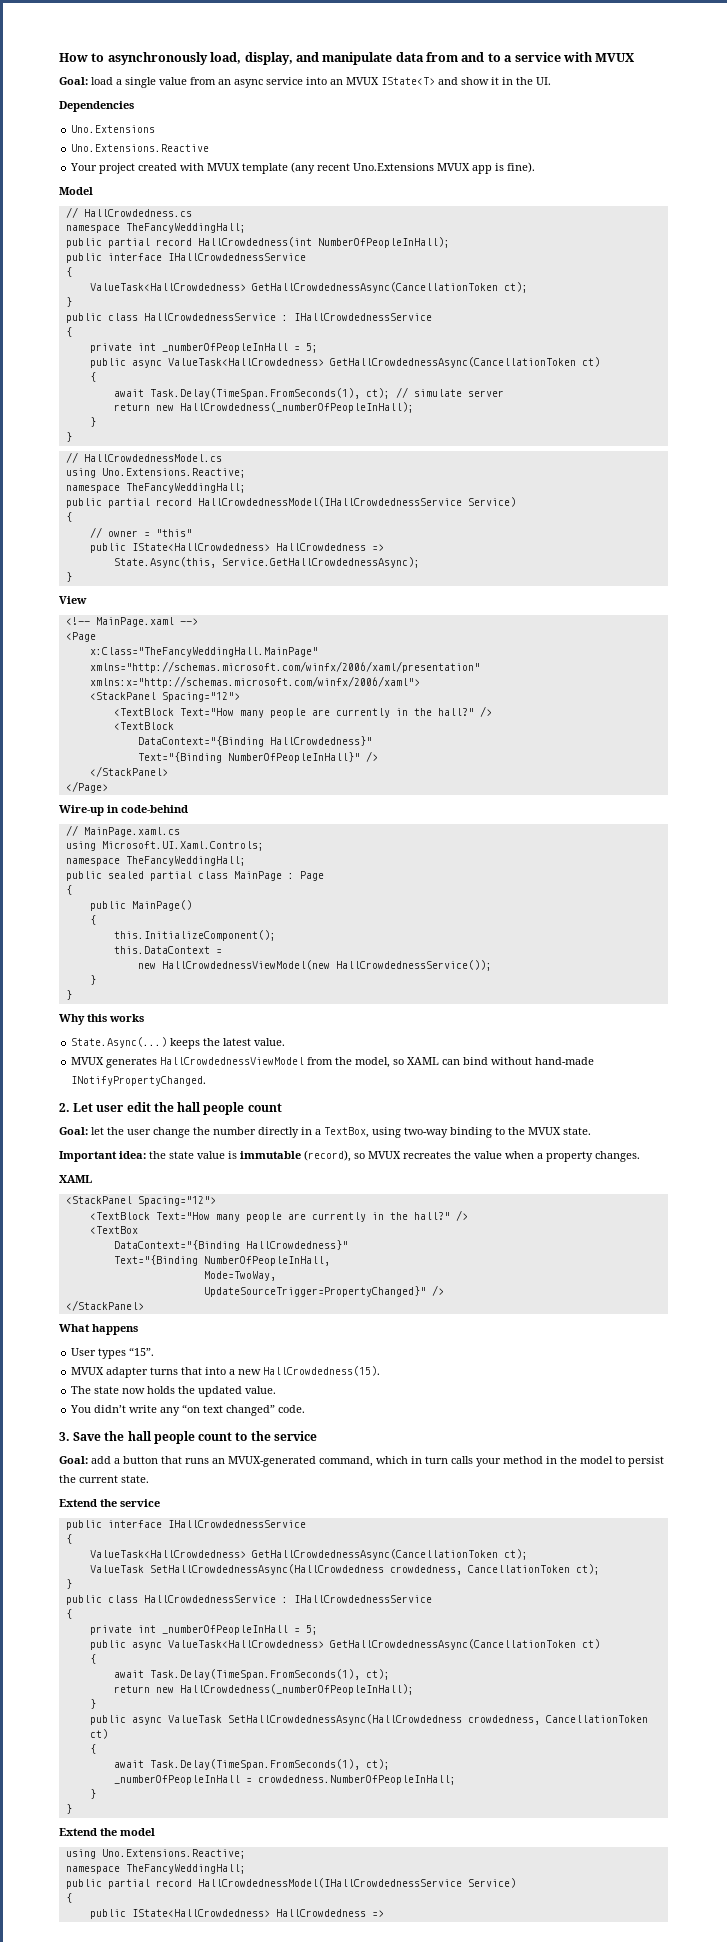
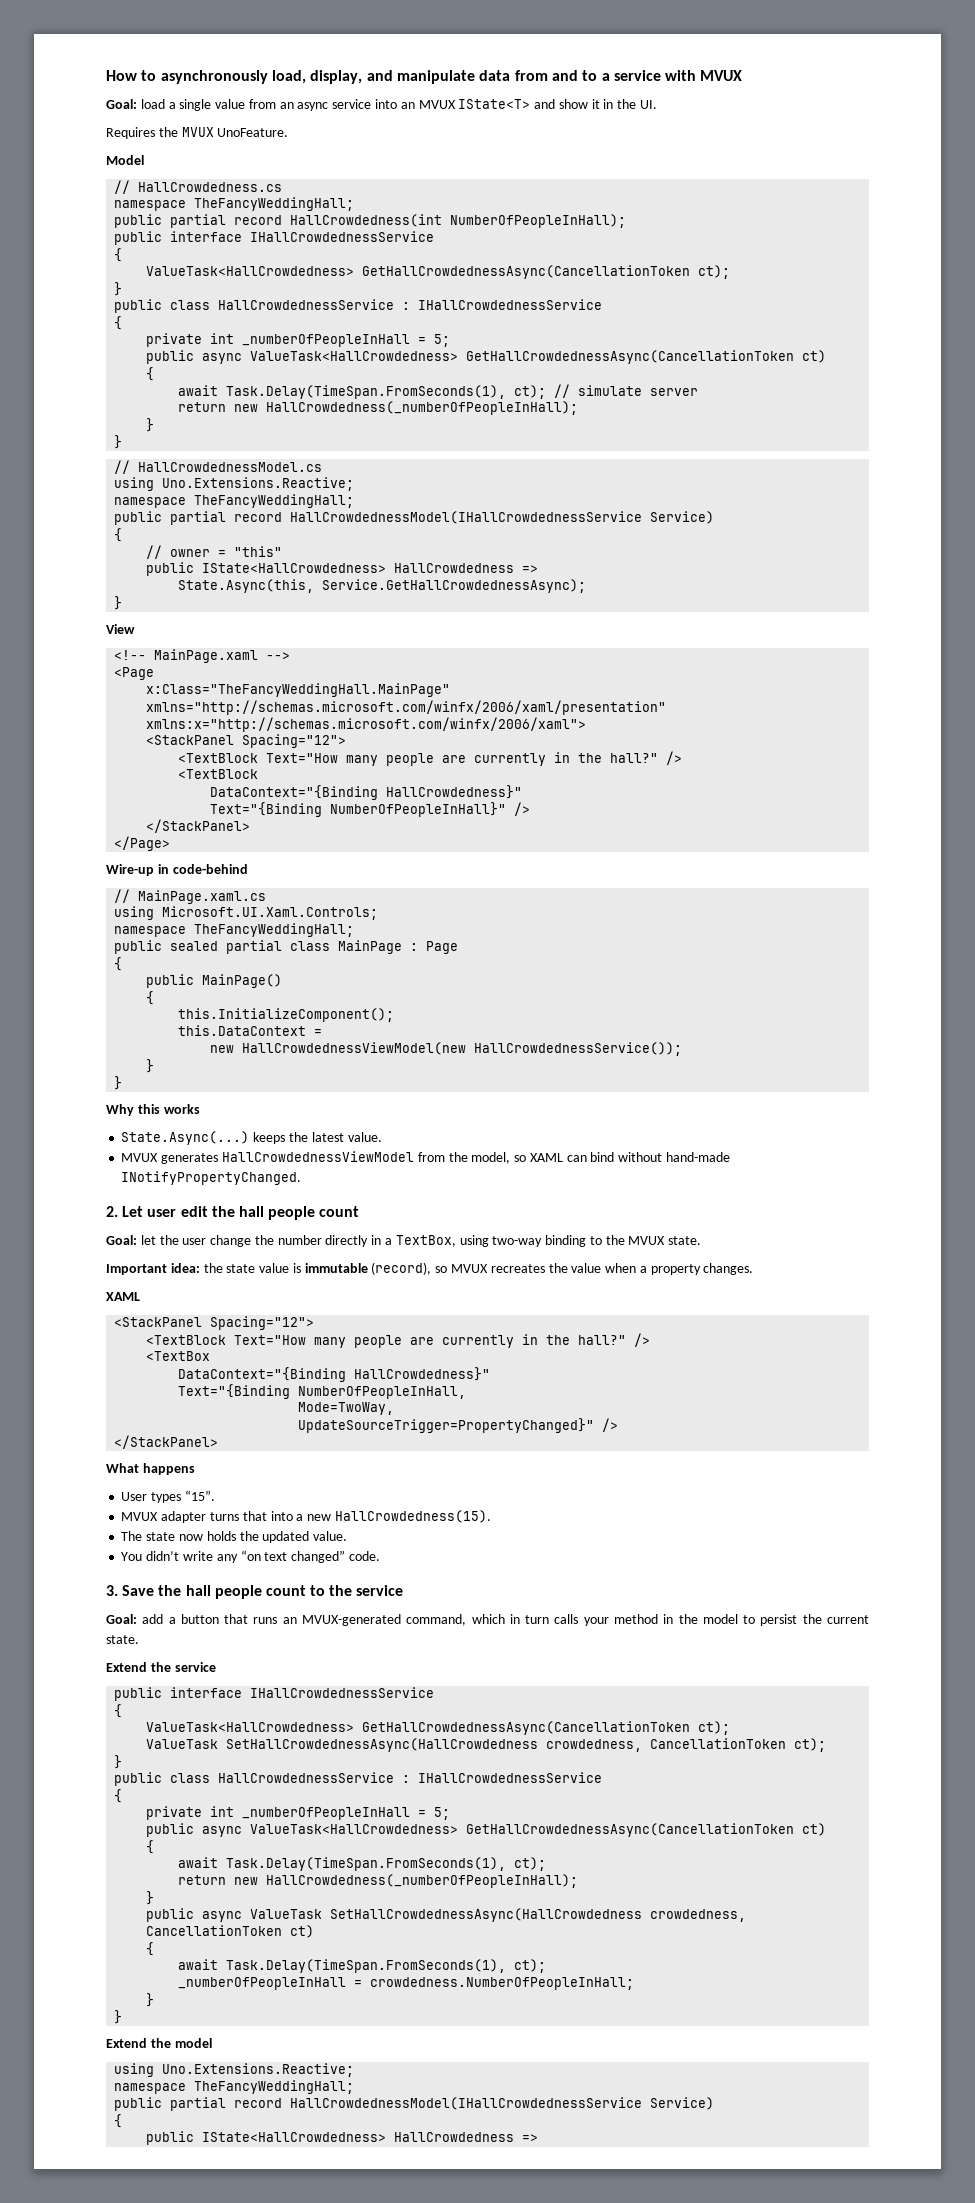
[59,101,134,112] [71,125,156,133] [71,144,210,152] [70,162,536,174] Dependencies // Uno.Extensions // Uno.Extensions.Reactive // Your project created with MVUX template (any recent Uno.Extensions MVUX app is fine). -> [106,127,289,139] Requires the MVUX UnoFeature.

